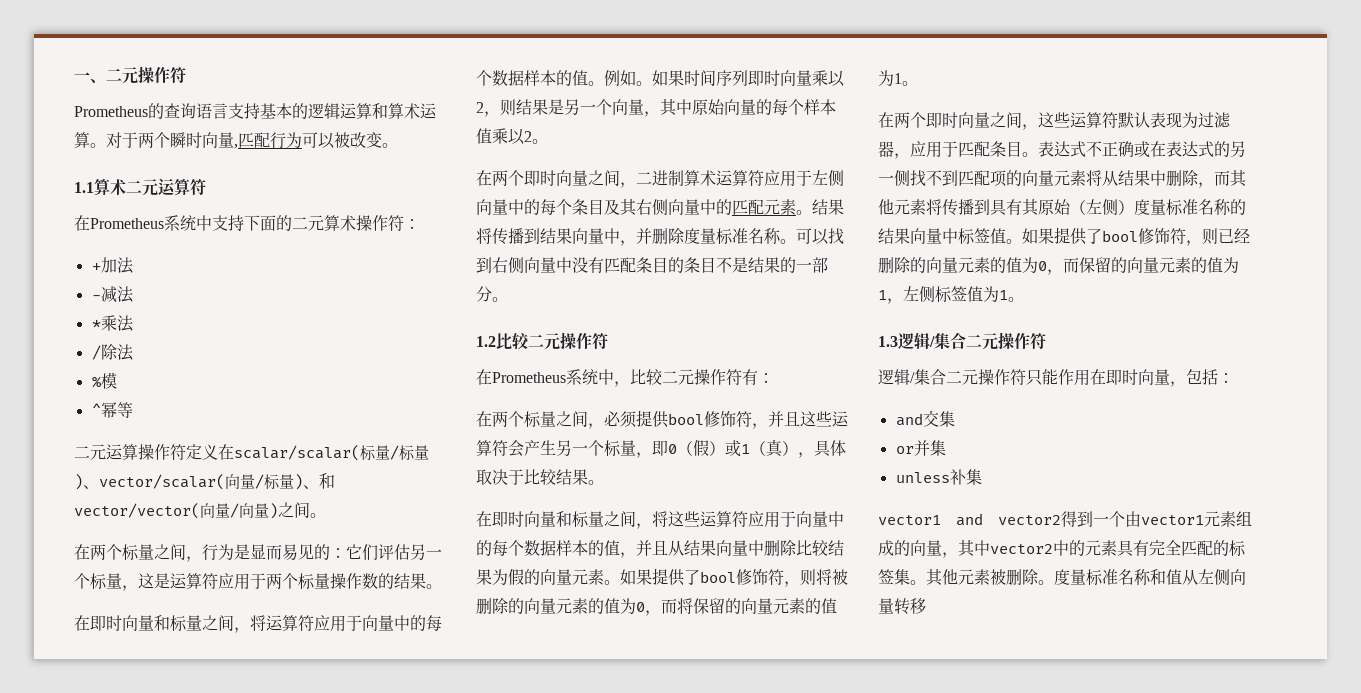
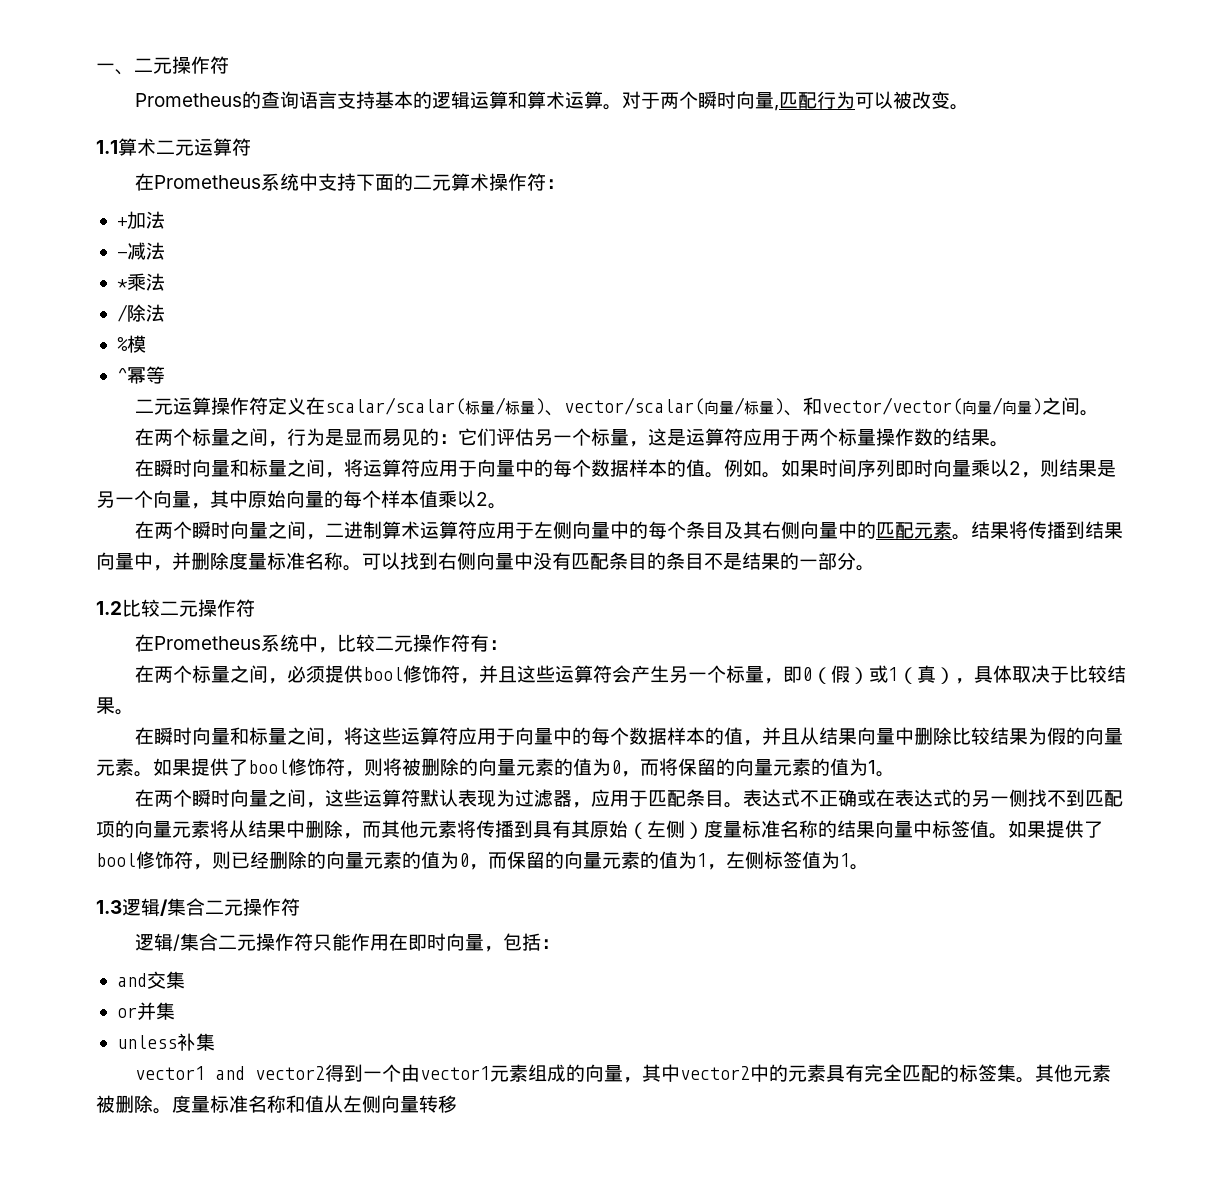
[90,615,106,631] 即 -> [153,459,173,477] 瞬
[524,170,540,186] 即 -> [191,521,211,539] 瞬
[492,511,508,527] 即 -> [153,727,173,745] 瞬
[926,112,942,128] 即 -> [191,789,211,807] 瞬

